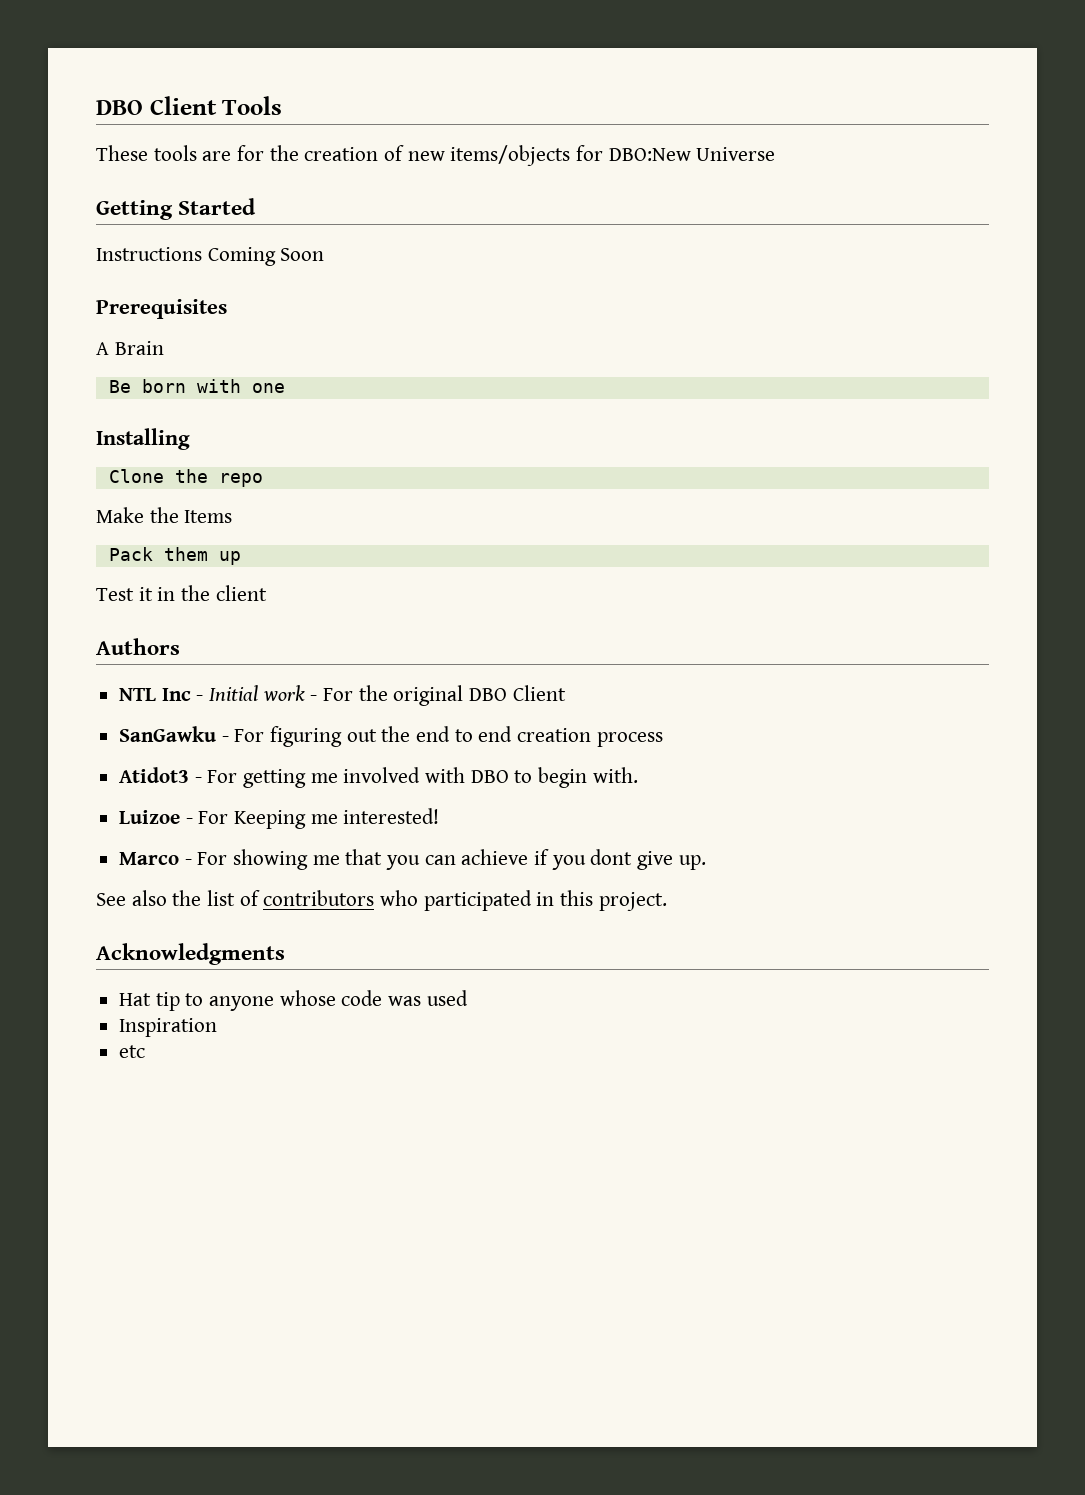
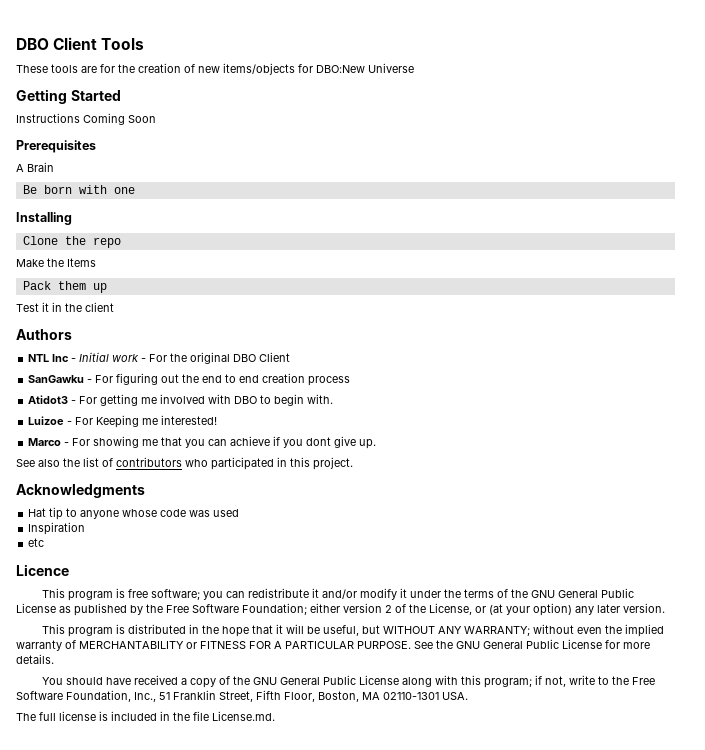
(146, 1051) none -> [16,564,69,576] [42,588,635,601] [16,603,665,616] [42,624,665,637] [16,639,650,651] [16,654,54,664] [42,675,656,688] [16,690,468,702] [16,711,275,721] // Licence // This program is free software; you can redistribute it and/or modify it under the terms of the GNU General Public License as published by the Free Software Foundation; either version 2 of the License, or (at your option) any later version. // This program is distributed in the hope that it will be useful, but WITHOUT ANY WARRANTY; without even the implied warranty of MERCHANTABILITY or FITNESS FOR A PARTICULAR PURPOSE. See the GNU General Public License for more details. // You should have received a copy of the GNU General Public License along with this program; if not, write to the Free Software Foundation, Inc., 51 Franklin Street, Fifth Floor, Boston, MA 02110-1301 USA. // The full license is included in the file License.md.

